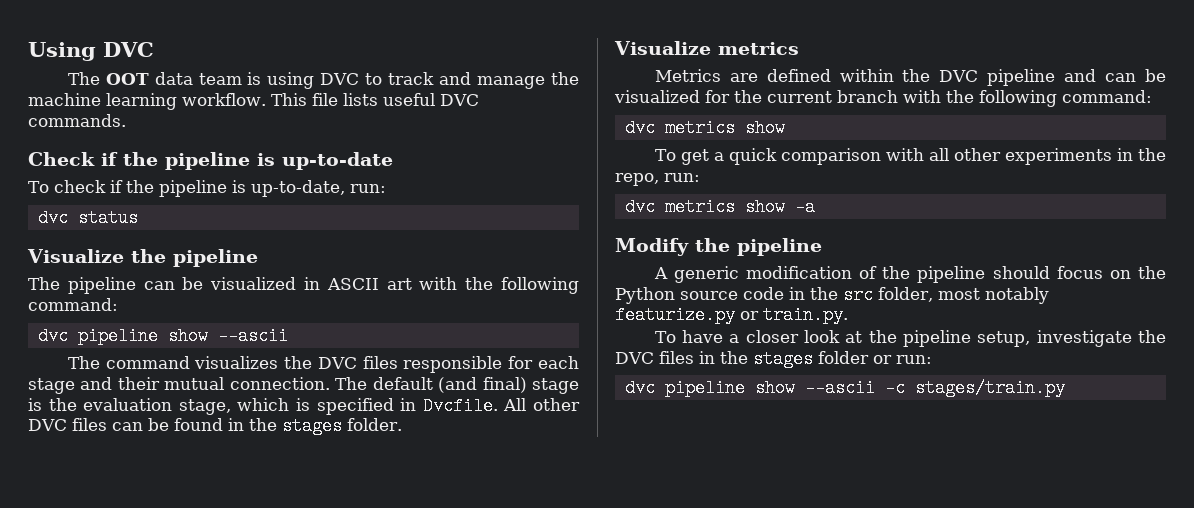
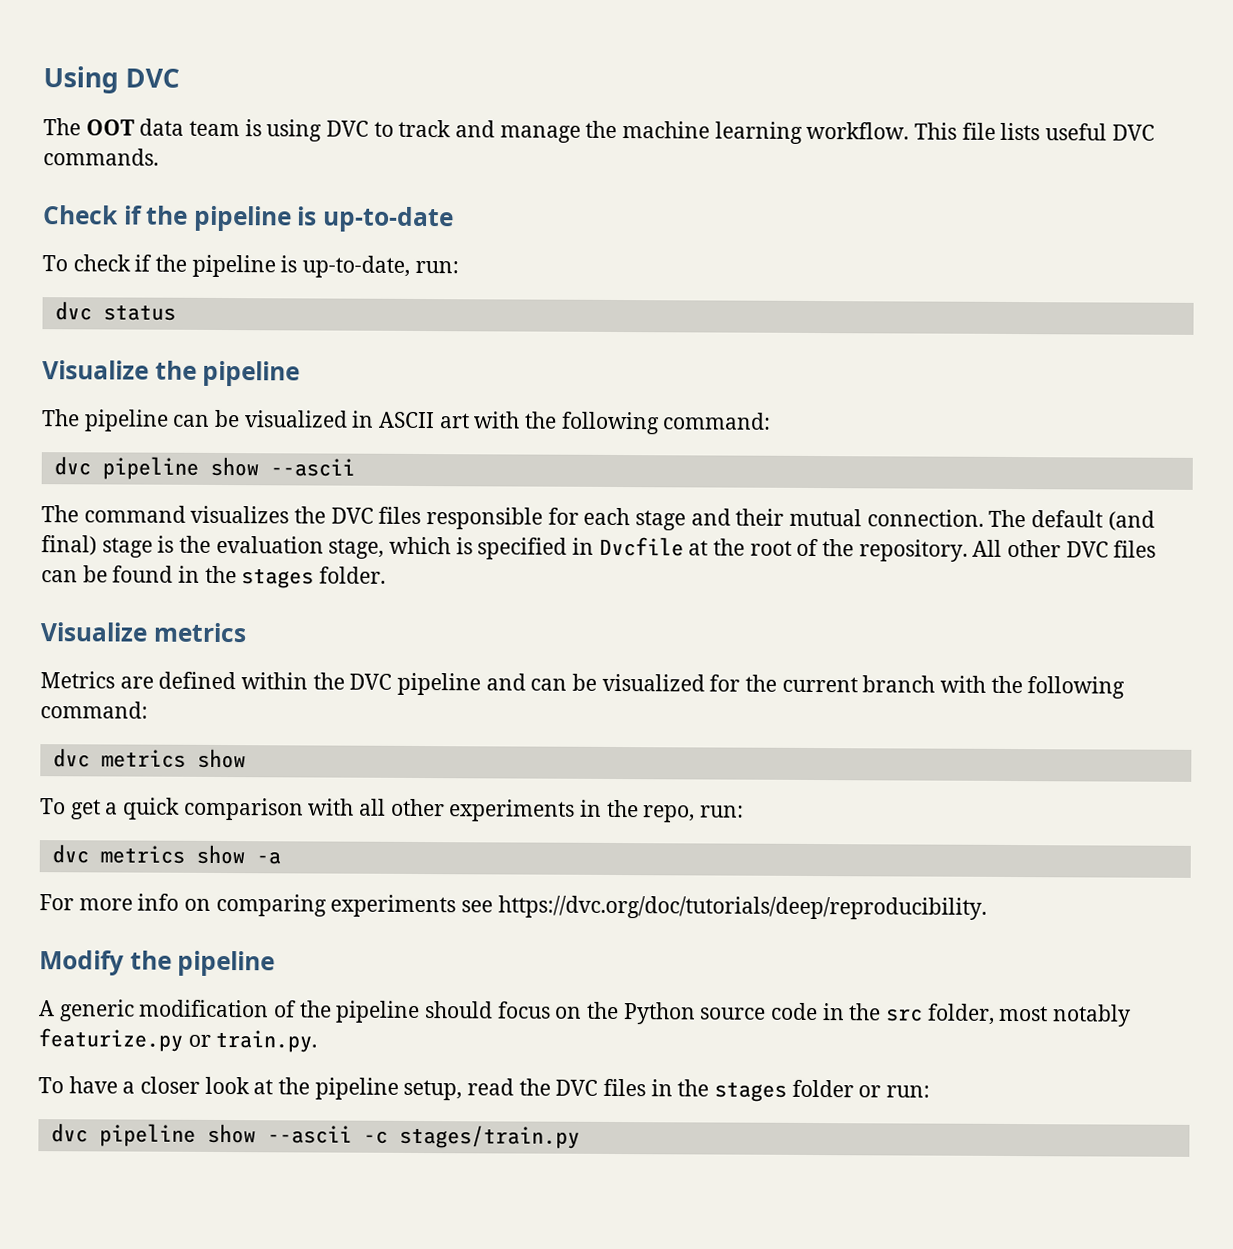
[422,397,498,415] Dvcfile. -> [598,536,968,562] Dvcfile at the root of the repository.
(815, 207) none -> [39,893,987,920] // For more info on comparing experiments see https://dvc.org/doc/tutorials/deep/reproducibility.
[1036,330,1132,347] investigate -> [467,1078,515,1096] read

